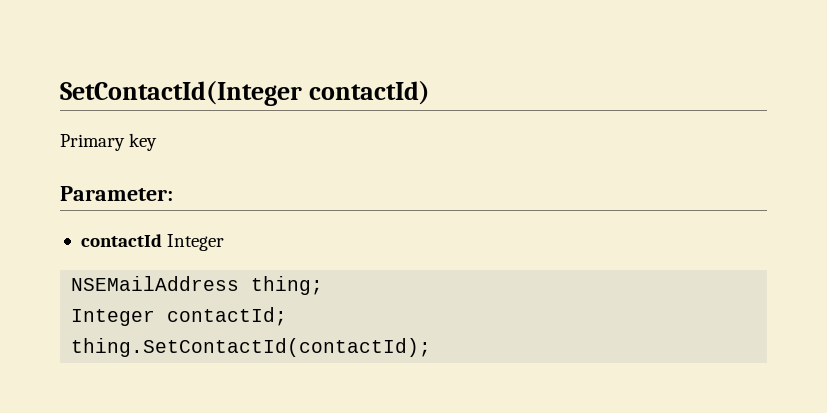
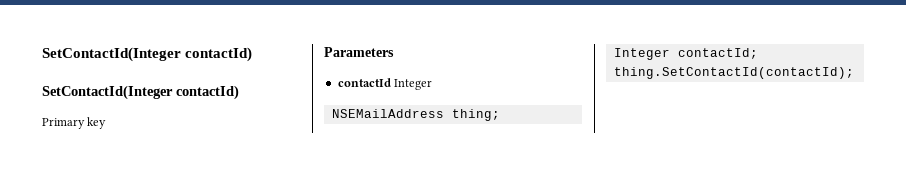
[60,81,431,106] SetContactId(Integer contactId) -> [42,47,253,62] [42,85,239,100] SetContactId(Integer contactId) // SetContactId(Integer contactId)
[60,186,173,201] Parameter: -> [324,47,394,57] Parameters

